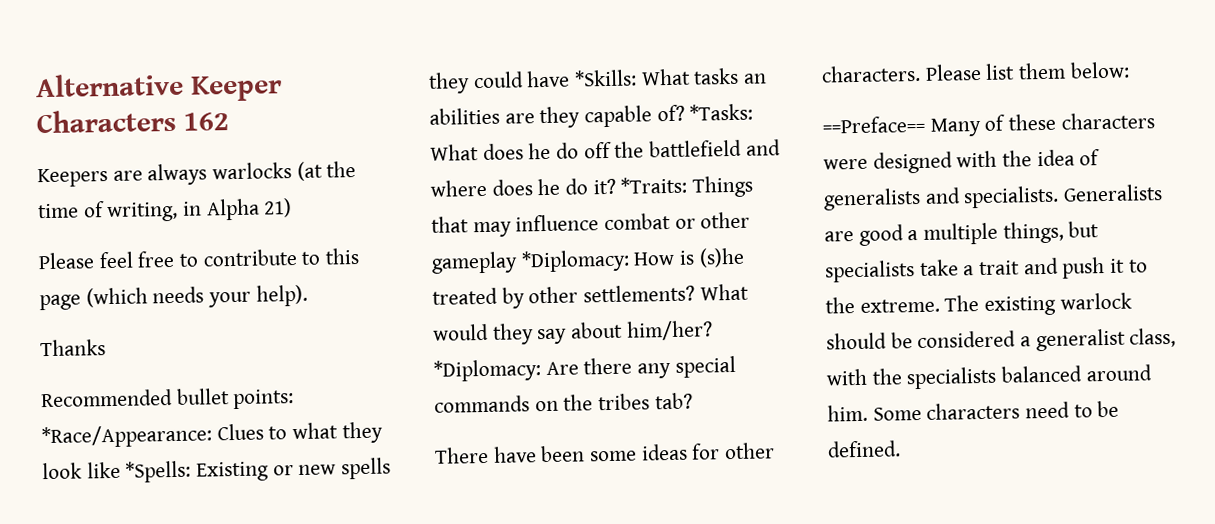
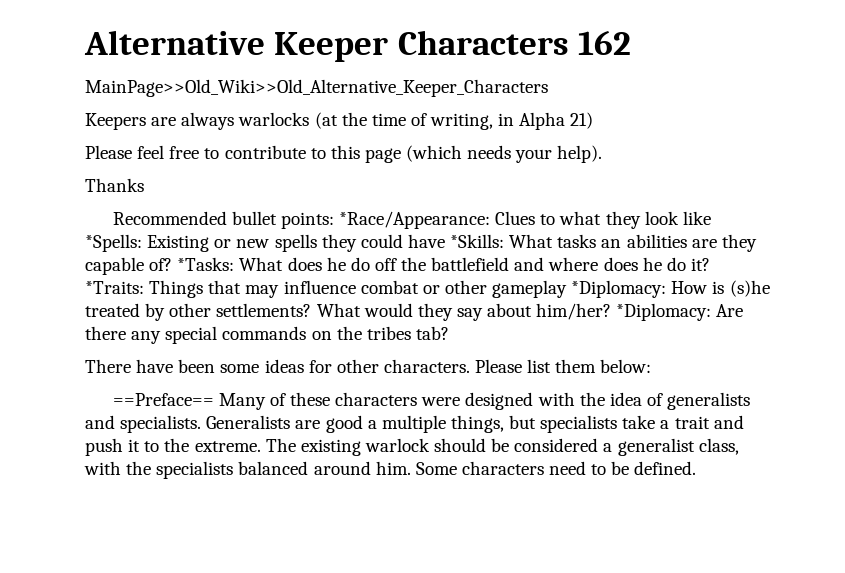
(229, 121) none -> [85,79,548,97] // MainPage>>Old_Wiki>>Old_Alternative_Keeper_Characters

